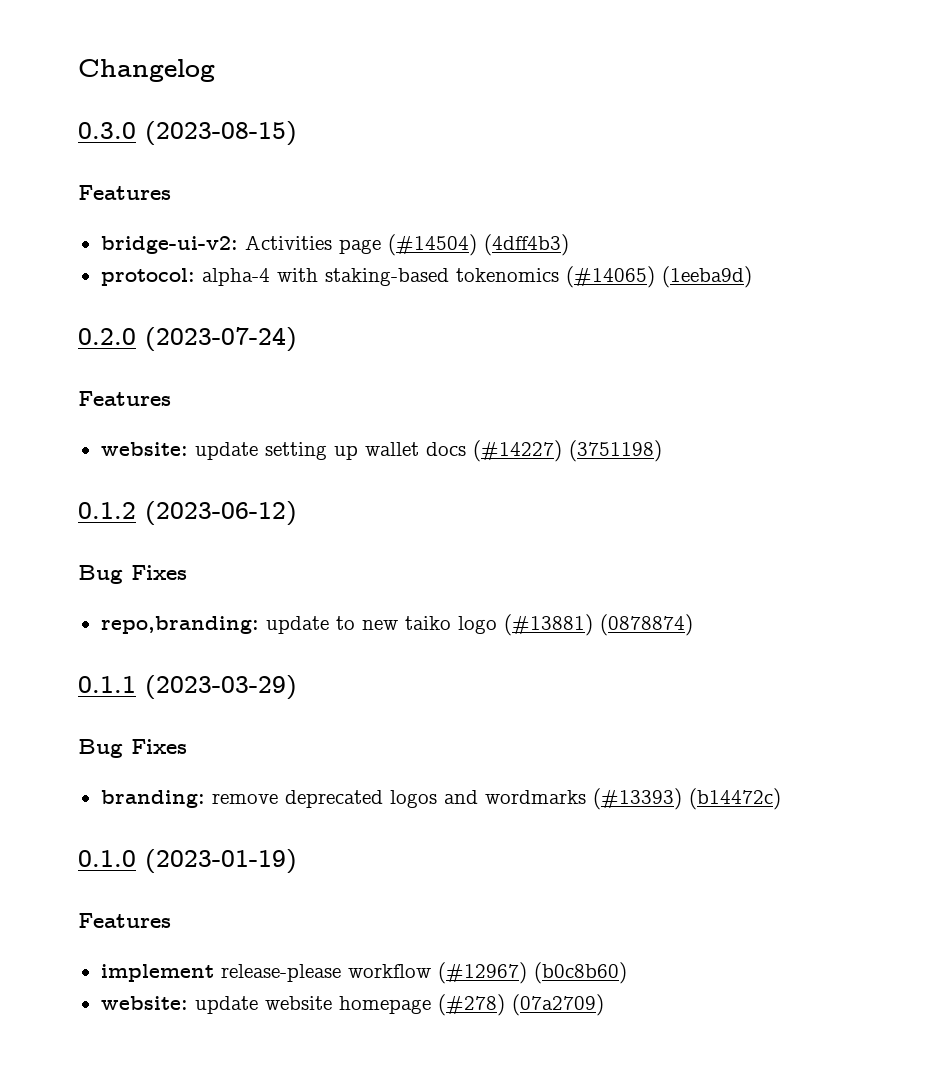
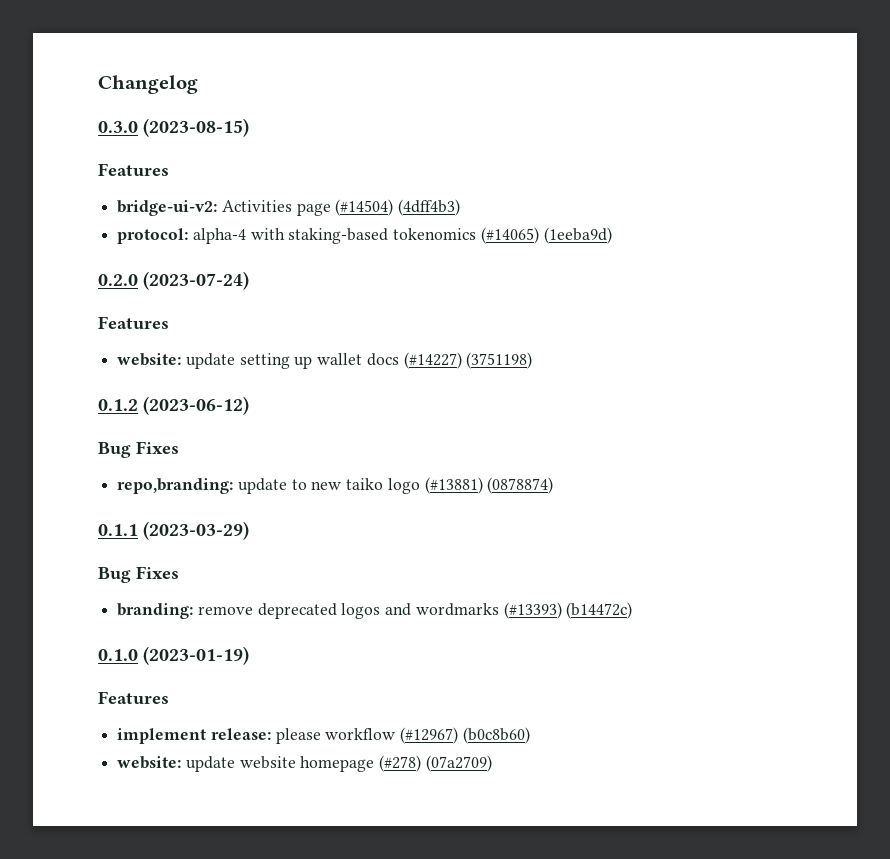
[220,964,341,982] release-please -> [210,728,321,744] release: please

